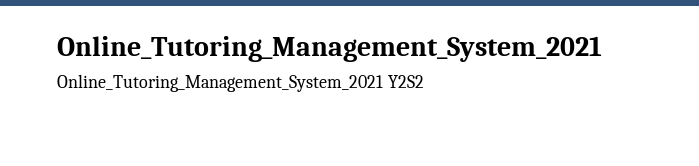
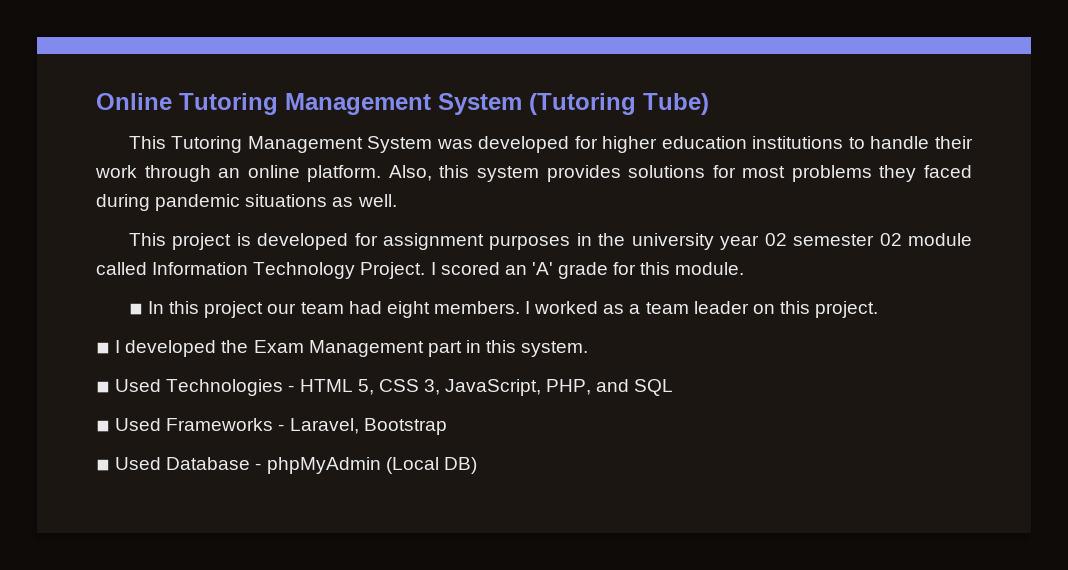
[57,36,602,62] [57,74,424,92] Online_Tutoring_Management_System_2021 // Online_Tutoring_Management_System_2021 Y2S2 -> [96,93,709,115] [128,136,974,153] [95,165,972,182] [96,194,397,211] [128,233,973,250] [96,262,745,279] [128,301,879,318] [96,340,589,357] [96,379,674,396] [96,418,447,435] [96,457,477,474] Online Tutoring Management System (Tutoring Tube) // This Tutoring Management System was developed for higher education institutions to handle their work through an online platform. Also, this system provides solutions for most problems they faced during pandemic situations as well. // This project is developed for assignment purposes in the university year 02 semester 02 module called Information Technology Project. I scored an 'A' grade for this module. // ◾ In this project our team had eight members. I worked as a team leader on this project. // ◾ I developed the Exam Management part in this system. // ◾ Used Technologies - HTML 5, CSS 3, JavaScript, PHP, and SQL // ◾ Used Frameworks - Laravel, Bootstrap // ◾ Used Database - phpMyAdmin (Local DB)

